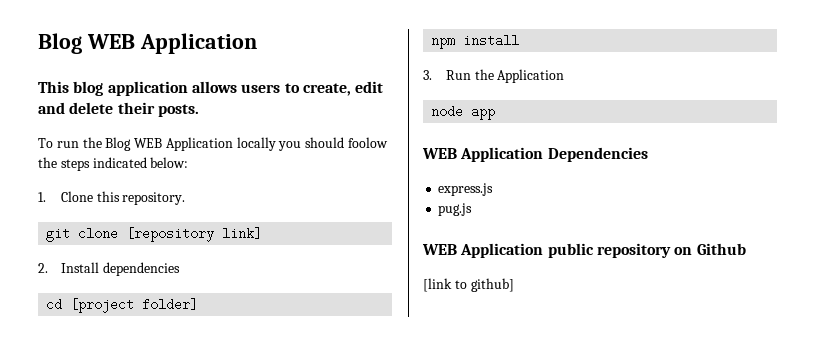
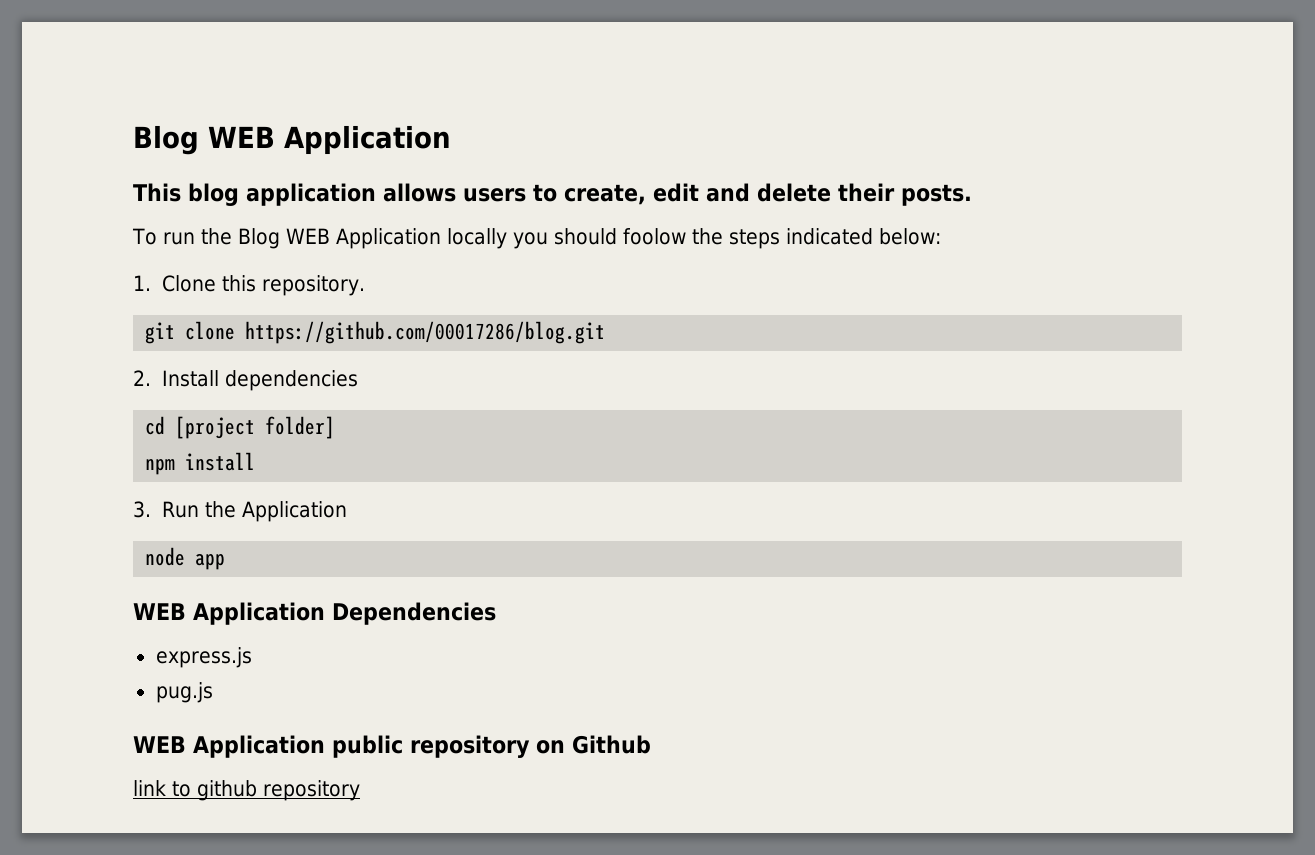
[126,227,263,242] [repository link] -> [245,321,606,344] https://github.com/00017286/blog.git
[423,278,514,292] [link to github] -> [133,780,360,801] link to github repository

